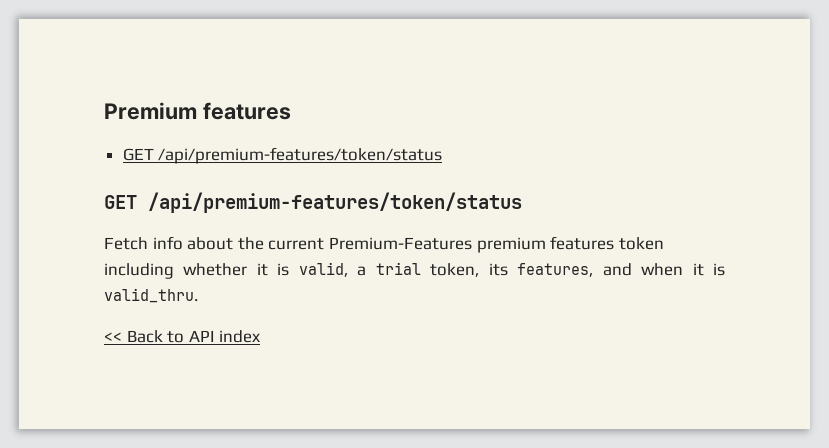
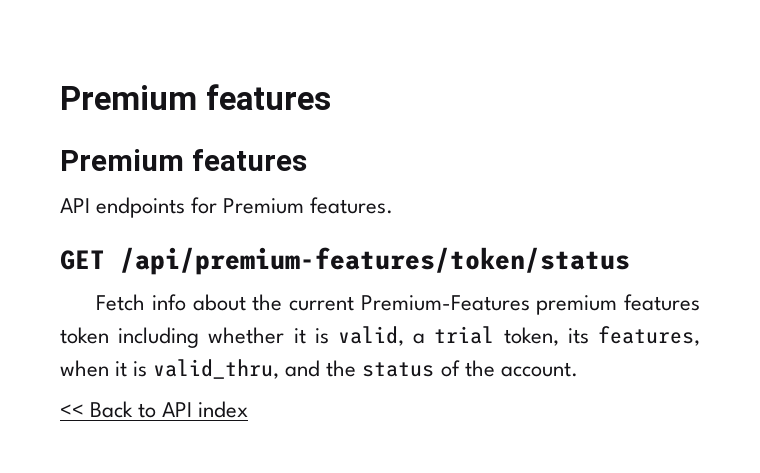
[104,102,291,120] [122,147,443,164] Premium features // GET /api/premium-features/token/status -> [60,84,331,110] [60,149,307,171] [60,197,394,218] Premium features // Premium features // API endpoints for Premium features.
[602,263,632,276] and -> (700, 336) none
[104,288,198,303] valid_thru. -> [153,359,578,379] valid_thru, and the status of the account.

